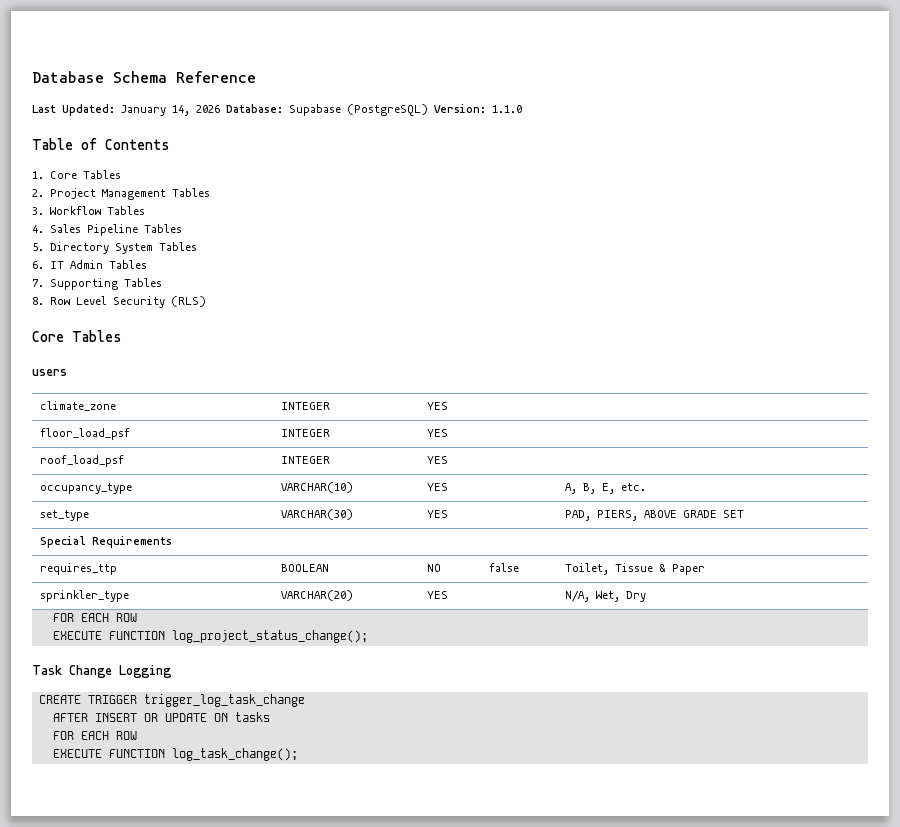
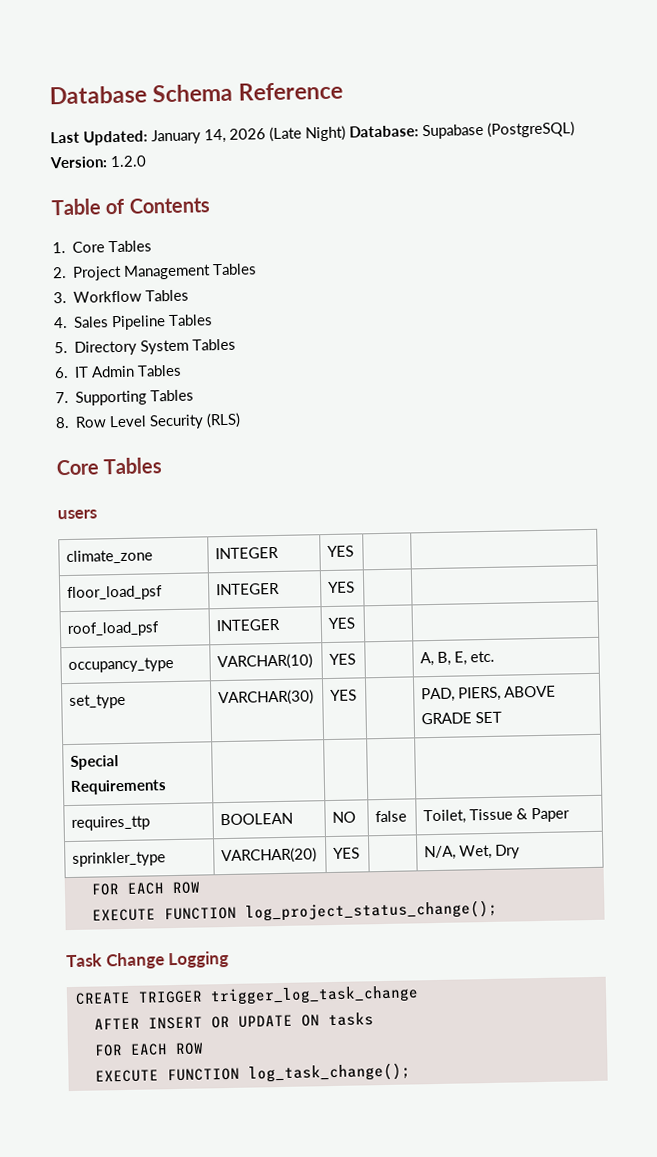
(220, 109) none -> [269,125,346,143] (Late Night)
[492,105,522,113] 1.1.0 -> [110,155,147,168] 1.2.0

